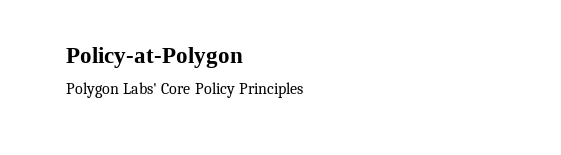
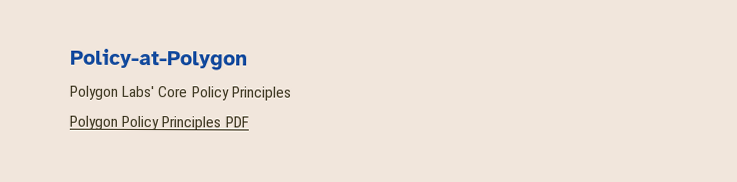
(303, 90) none -> [69,115,249,131] // Polygon Policy Principles PDF

